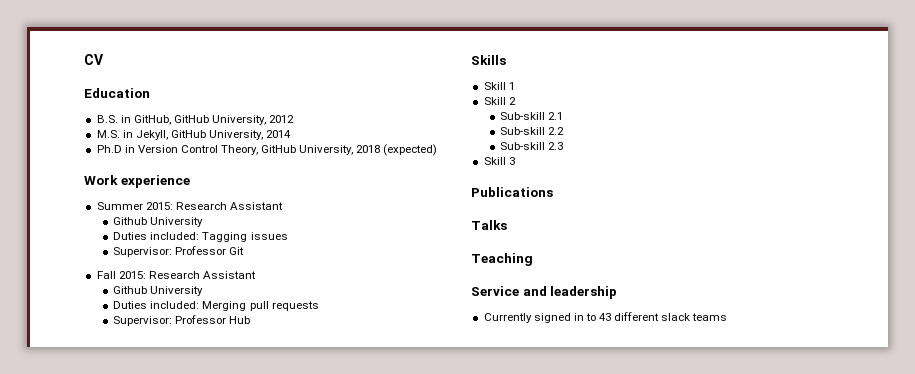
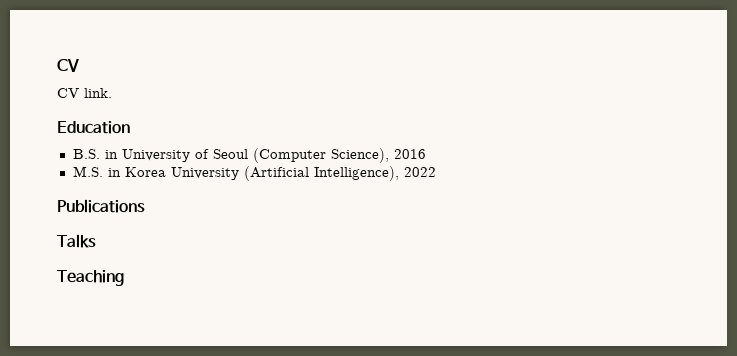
[84,54,104,65] CV -> [57,59,79,72] [57,88,112,98] CV // CV link.
[133,115,295,125] [96,130,292,140] [96,144,438,156] [84,175,190,188] [96,202,283,210] [113,217,204,227] [113,232,288,242] [113,246,245,257] [96,271,256,279] [113,286,204,296] [113,301,319,311] [113,315,251,326] [471,55,506,65] [483,82,515,90] [483,97,516,105] [500,112,564,120] [500,127,565,135] [500,142,564,150] [483,157,515,165] [471,187,553,197] [471,220,507,230] [471,253,533,266] [471,286,618,299] [483,312,728,323] GitHub, GitHub University, 2012 // M.S. in Jekyll, GitHub University, 2014 // Ph.D in Version Control Theory, GitHub University, 2018 (expected) // Work experience // Summer 2015: Research Assistant // Github University // Duties included: Tagging issues // Supervisor: Professor Git // Fall 2015: Research Assistant // Github University // Duties included: Merging pull requests // Supervisor: Professor Hub // Skills // Skill 1 // Skill 2 // Sub-skill 2.1 // Sub-skill 2.2 // Sub-skill 2.3 // Skill 3 // Publications // Talks // Teaching // Service and leadership // Currently signed in to 43 different slack teams -> [121,148,426,163] [72,166,436,181] [57,199,145,213] [57,234,96,248] [57,270,124,286] University of Seoul (Computer Science), 2016 // M.S. in Korea University (Artificial Intelligence), 2022 // Publications // Talks // Teaching

